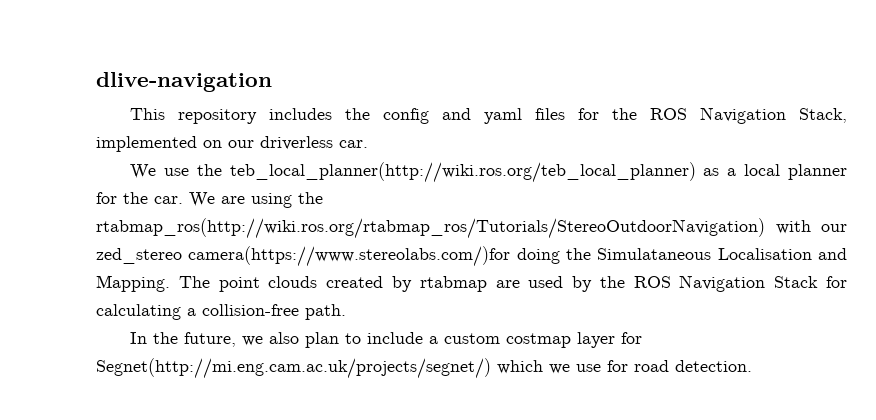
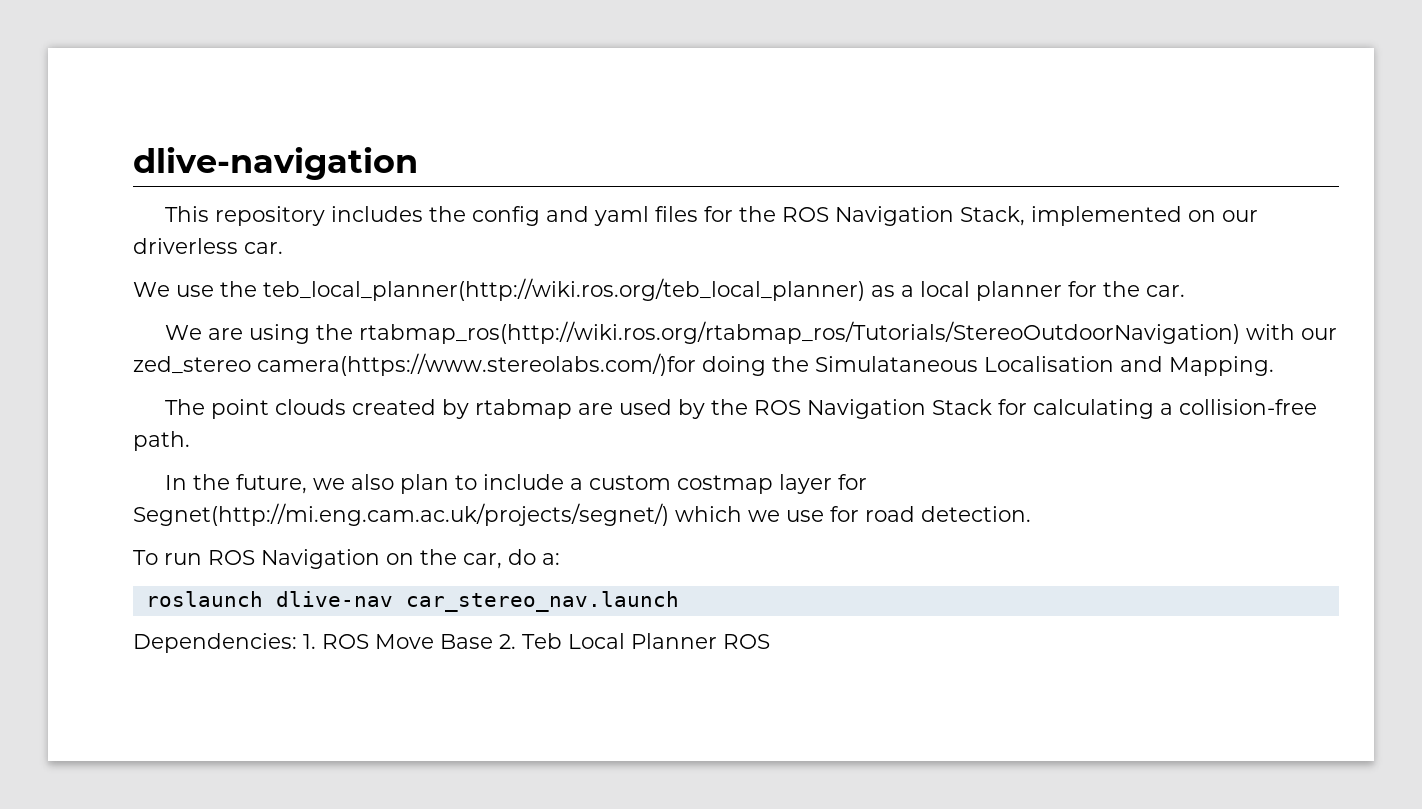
(183, 200) none -> (1185, 291) //
(170, 283) none -> (1274, 366) //
(752, 366) none -> [133,549,560,569] [145,591,679,612] [133,633,770,653] // To run ROS Navigation on the car, do a: // roslaunch dlive-nav car_stereo_nav.launch // Dependencies: 1. ROS Move Base 2. Teb Local Planner ROS

